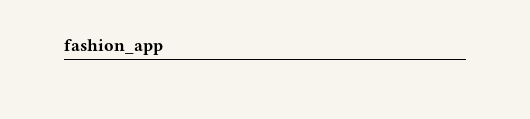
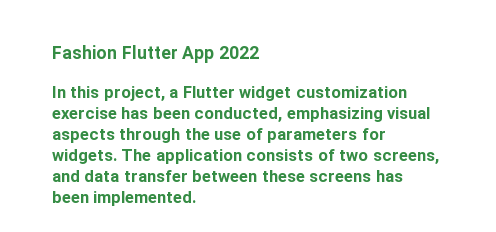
[64,39,163,55] fashion_app -> [52,45,260,63] [52,86,407,101] [52,107,431,122] [52,128,386,143] [52,149,439,164] [52,170,403,182] [52,191,197,206] Fashion Flutter App 2022 // In this project, a Flutter widget customization exercise has been conducted, emphasizing visual aspects through the use of parameters for widgets. The application consists of two screens, and data transfer between these screens has been implemented.

